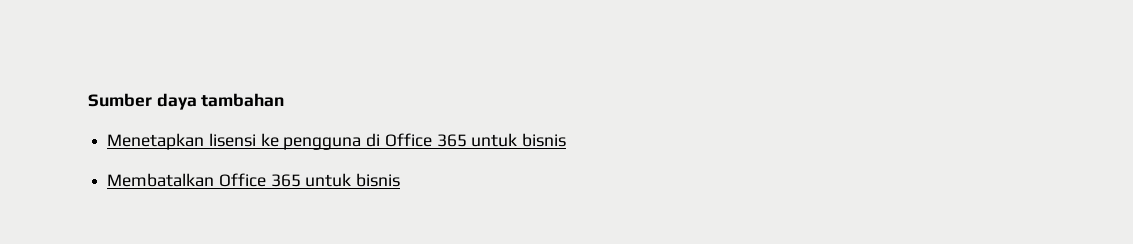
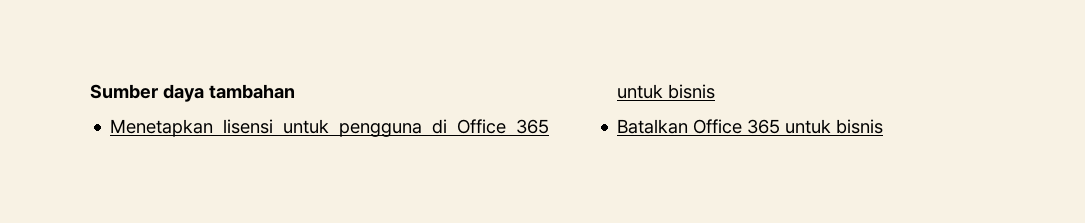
[260,133,279,147] ke -> [283,119,330,134] untuk
[107,173,215,187] Membatalkan -> [617,119,689,134] Batalkan

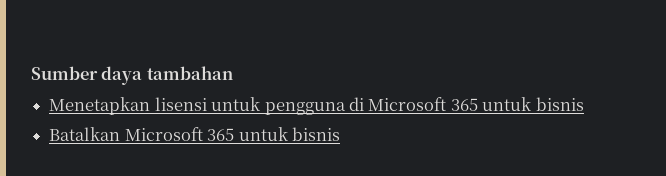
[457,119,507,134] Office -> [368,97,447,111] Microsoft
[693,119,743,134] Office -> [124,127,203,141] Microsoft

